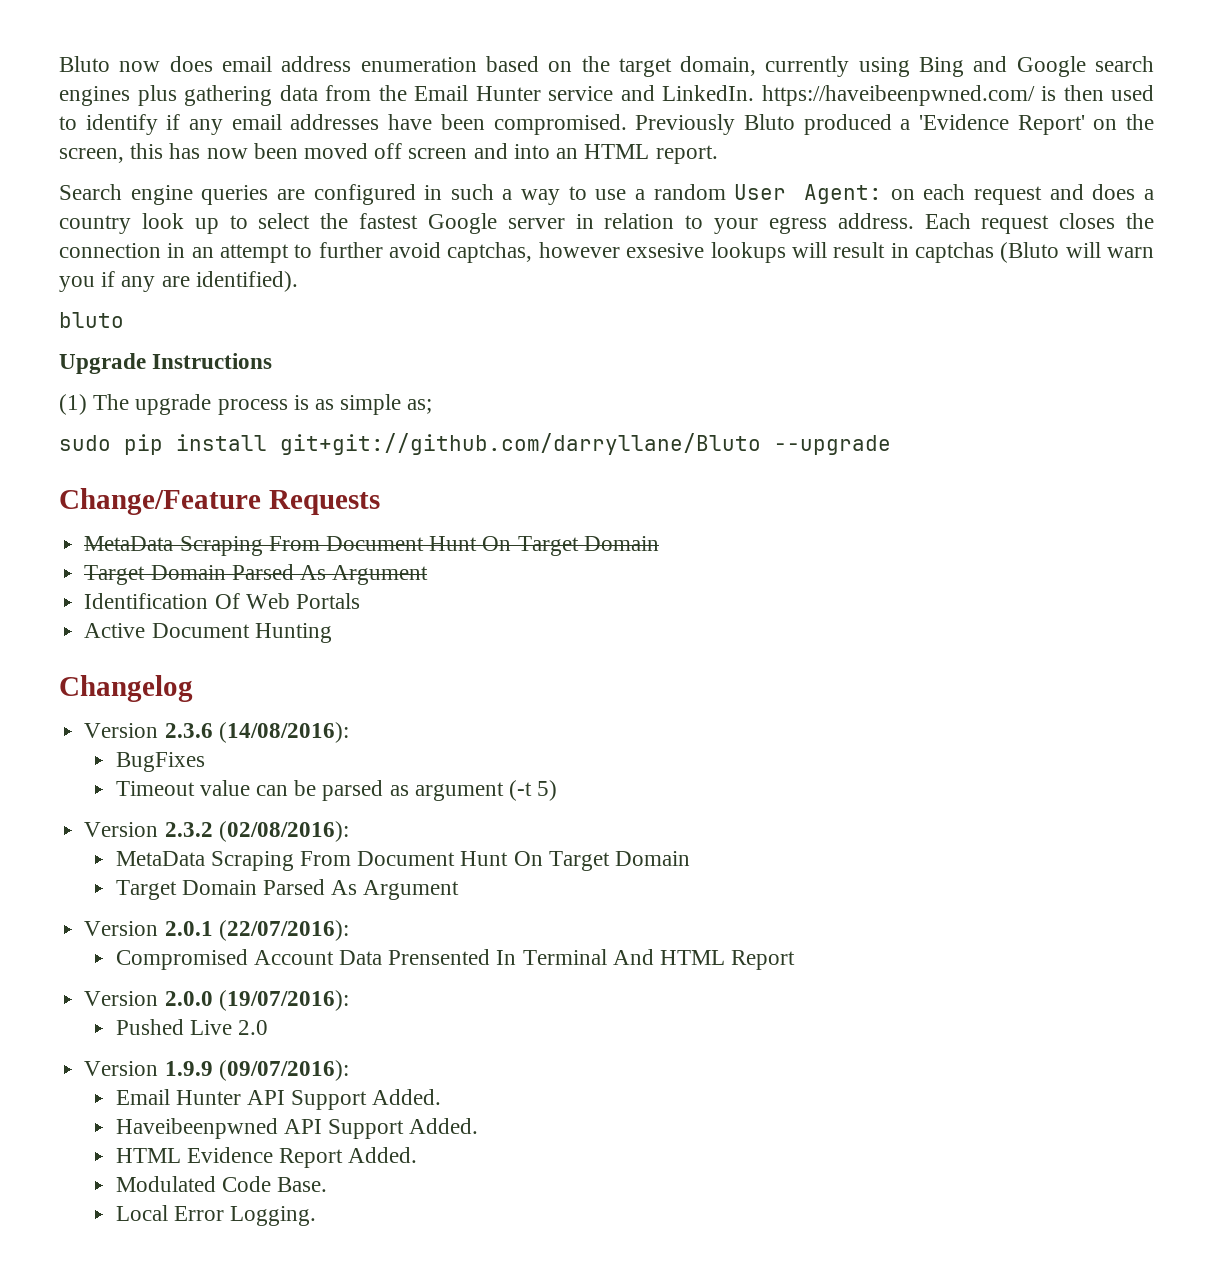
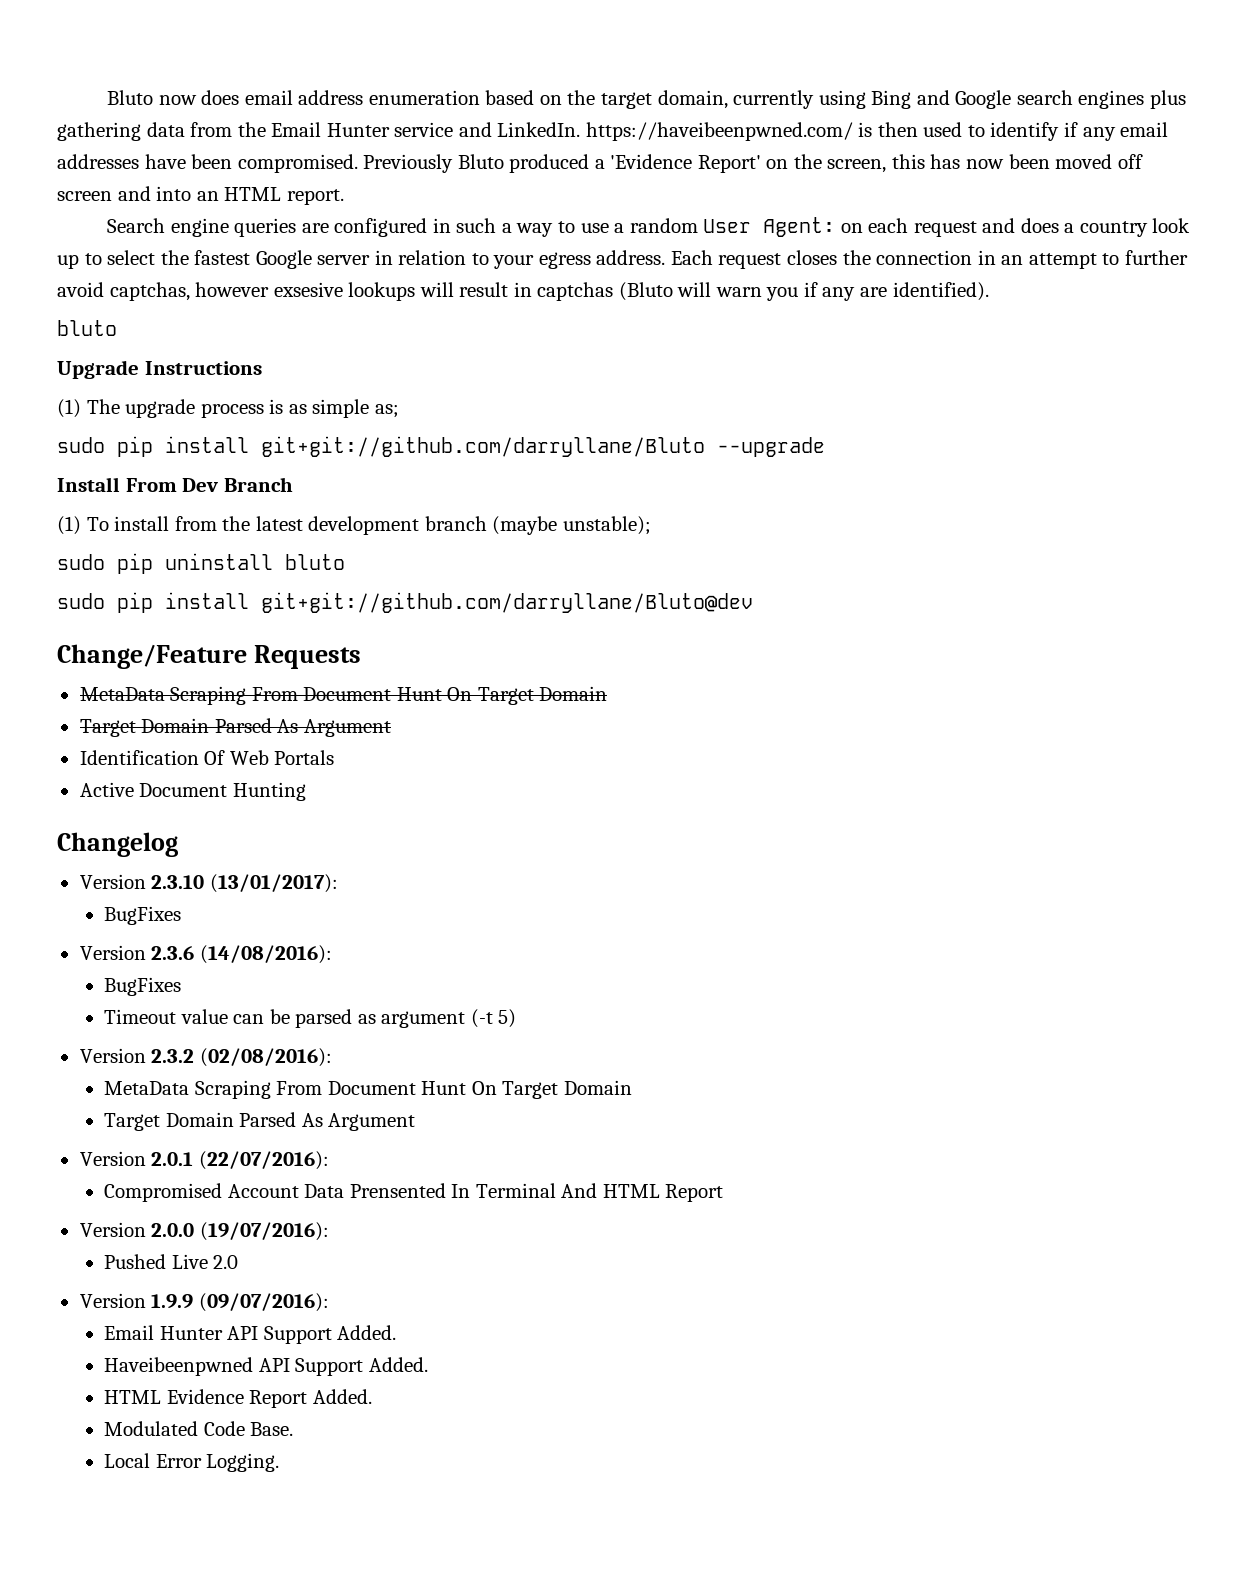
(891, 445) none -> [57,477,293,492] [57,516,651,535] [57,553,345,574] [57,592,753,613] // Install From Dev Branch // (1) To install from the latest development branch (maybe unstable); // sudo pip uninstall bluto // sudo pip install git+git://github.com/darryllane/Bluto@dev
(193, 688) none -> [79,874,338,893] [104,906,182,925] // Version 2.3.10 (13/01/2017): // BugFixes

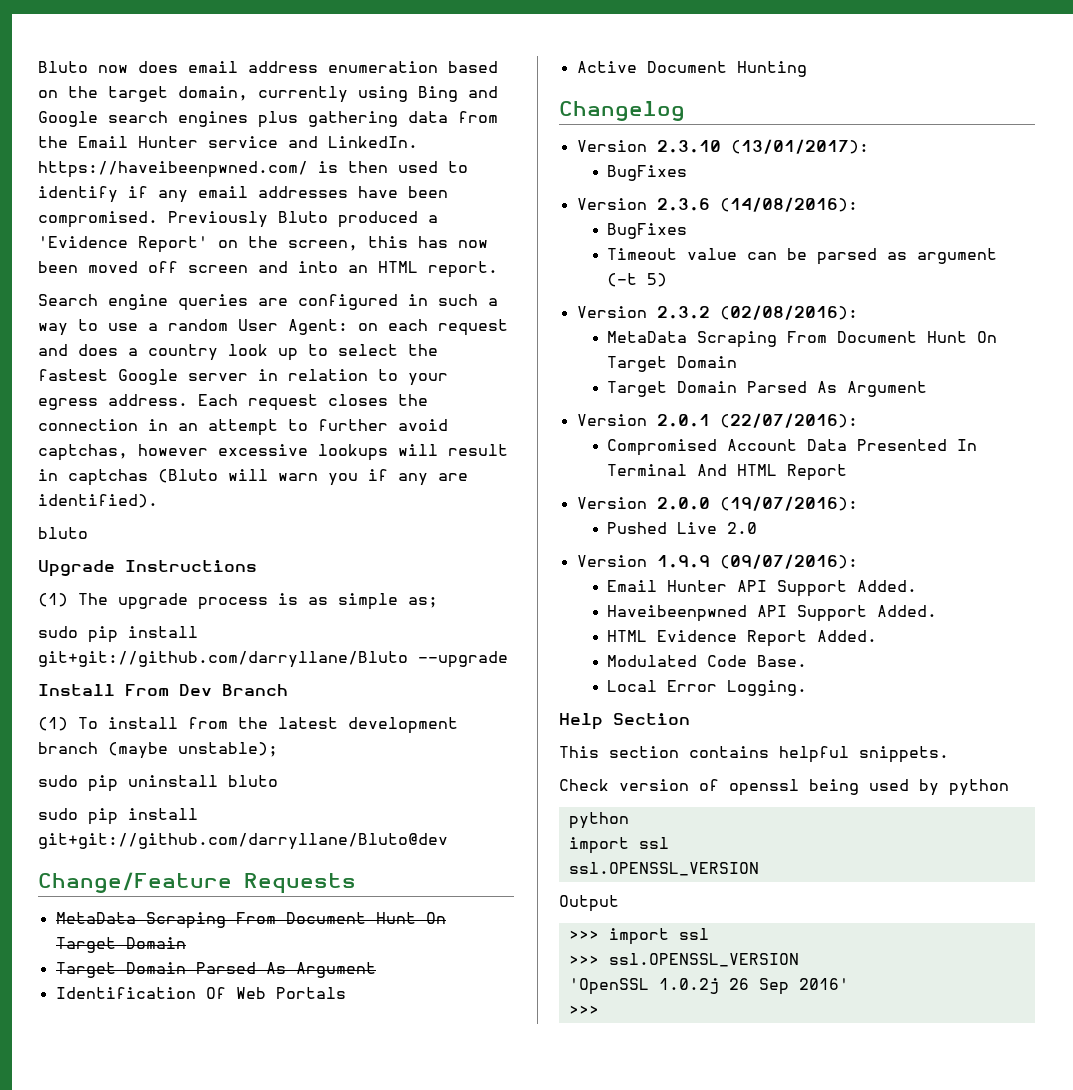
[273,282,343,297] exsesive -> [218,444,308,456] excessive
[349,1183,446,1198] Prensented -> [857,439,948,451] Presented
(280, 1462) none -> [559,713,690,730] [559,746,949,763] [559,779,1009,796] [568,812,629,829] [568,837,669,854] [568,862,759,876] [559,895,619,912] [568,928,709,945] [568,953,799,967] [568,978,849,995] [568,1005,599,1015] // Help Section // This section contains helpful snippets. // Check version of openssl being used by python // python // import ssl // ssl.OPENSSL_VERSION // Output // >>> import ssl // >>> ssl.OPENSSL_VERSION // 'OpenSSL 1.0.2j 26 Sep 2016' // >>>

